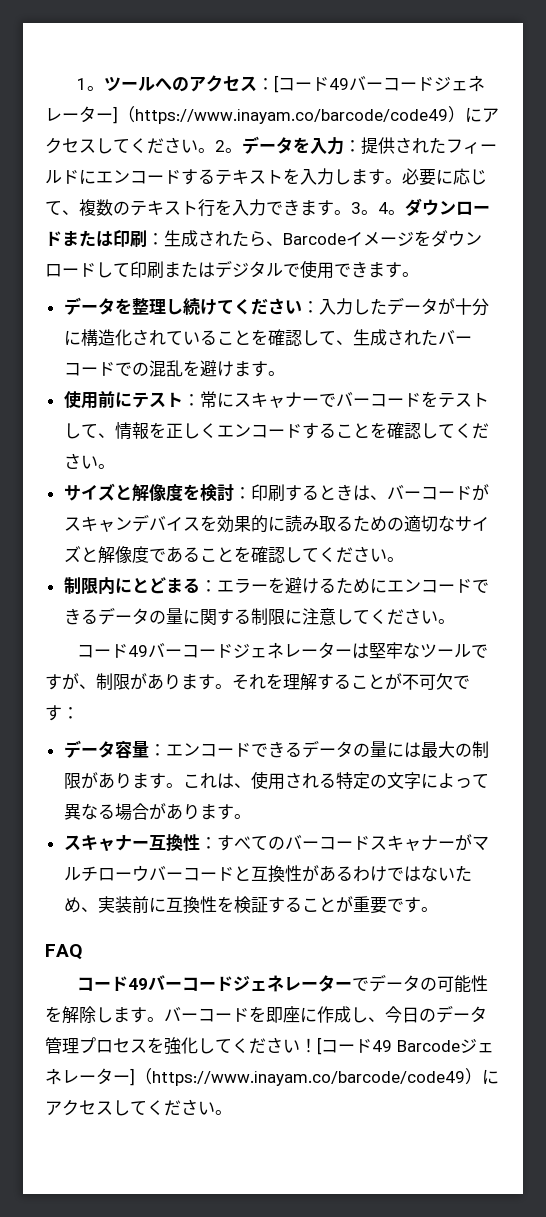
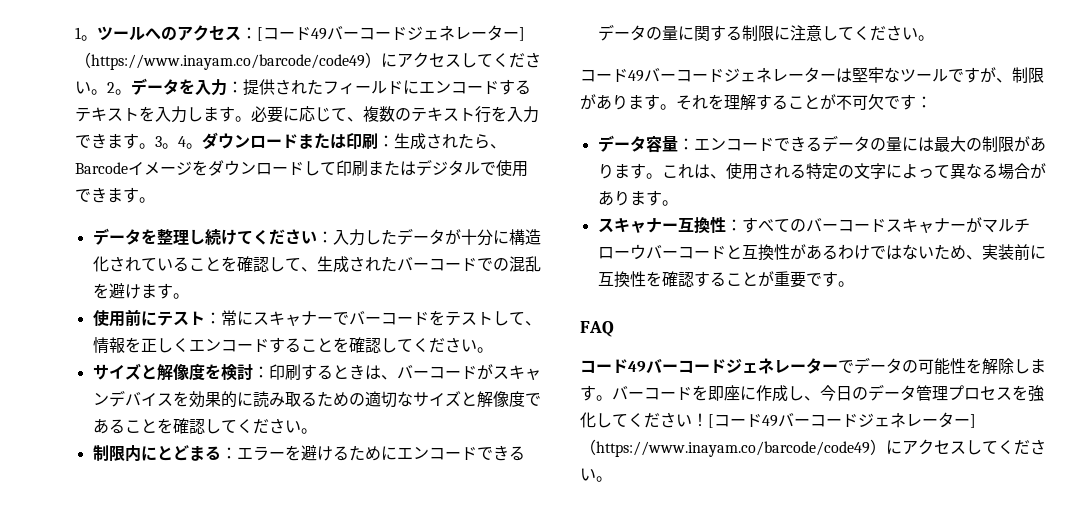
[233,896,268,913] 検証 -> [661,271,694,287] 確認
[397,1040,460,1052] Barcode -> [778,413,858,427] バーコード

